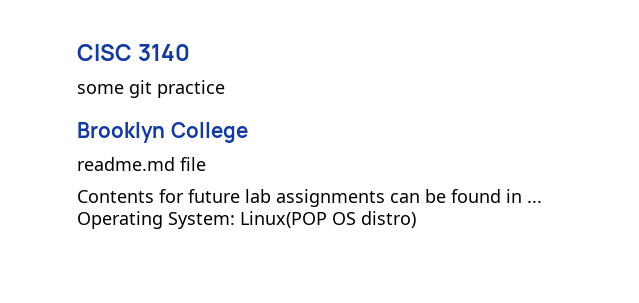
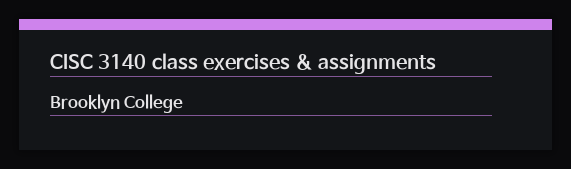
[77,80,225,98] [77,122,248,143] [77,157,206,171] [77,189,542,207] [77,211,416,229] // some git practice // Brooklyn College // readme.md file // Contents for future lab assignments can be found in ... Operating System: Linux(POP OS distro) -> [151,53,437,74] [50,94,184,113] class exercises & assignments // Brooklyn College

